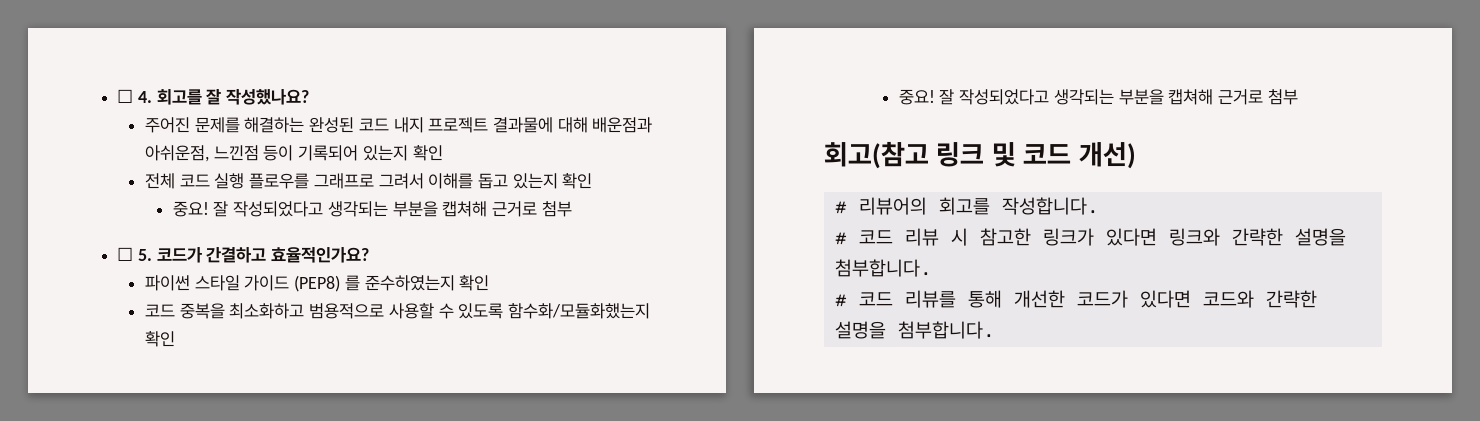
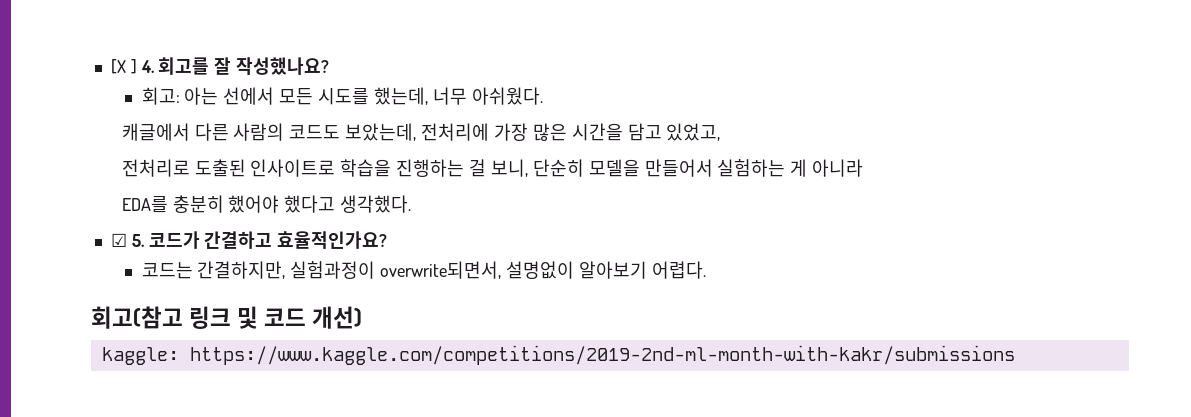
[117,89,134,103] ☐ -> [110,59,137,74] [X ]
[144,117,653,133] [144,145,443,162] [144,173,593,189] [172,201,572,217] [117,247,370,263] [144,275,490,292] [144,303,651,319] [144,331,175,347] [898,89,1298,105] 주어진 문제를 해결하는 완성된 코드 내지 프로젝트 결과물에 대해 배운점과 아쉬운점, 느낀점 등이 기록되어 있는지 확인 // 전체 코드 실행 플로우를 그래프로 그려서 이해를 돕고 있는지 확인 // 중요! 잘 작성되었다고 생각되는 부분을 캡쳐해 근거로 첨부 // ☐ 5. 코드가 간결하고 효율적인가요? // 파이썬 스타일 가이드 (PEP8) 를 준수하였는지 확인 // 코드 중복을 최소화하고 범용적으로 사용할 수 있도록 함수화/모듈화했는지 확인 // 중요! 잘 작성되었다고 생각되는 부분을 캡쳐해 근거로 첨부 -> [141,87,543,105] [121,123,721,141] [121,159,864,177] [121,195,412,213] [110,231,388,249] [141,261,706,279] 회고: 아는 선에서 모든 시도를 했는데, 너무 아쉬웠다. // 캐글에서 다른 사람의 코드도 보았는데, 전처리에 가장 많은 시간을 담고 있었고, // 전처리로 도출된 인사이트로 학습을 진행하는 걸 보니, 단순히 모델을 만들어서 실험하는 게 아니라 // EDA를 충분히 했어야 했다고 생각했다. // ☑ 5. 코드가 간결하고 효율적인가요? // 코드는 간결하지만, 실험과정이 overwrite되면서, 설명없이 알아보기 어렵다.
[834,197,1099,215] [834,228,1346,246] [834,259,932,277] [834,290,1317,308] [834,321,995,339] # 리뷰어의 회고를 작성합니다. // # 코드 리뷰 시 참고한 링크가 있다면 링크와 간략한 설명을 첨부합니다. // # 코드 리뷰를 통해 개선한 코드가 있다면 코드와 간략한 설명을 첨부합니다. -> [101,345,1015,365] kaggle: https://www.kaggle.com/competitions/2019-2nd-ml-month-with-kakr/submissions

